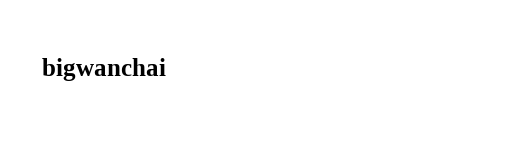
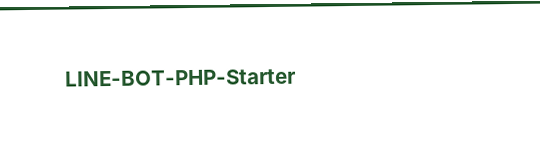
[42,58,166,81] bigwanchai -> [64,68,296,87] LINE-BOT-PHP-Starter

